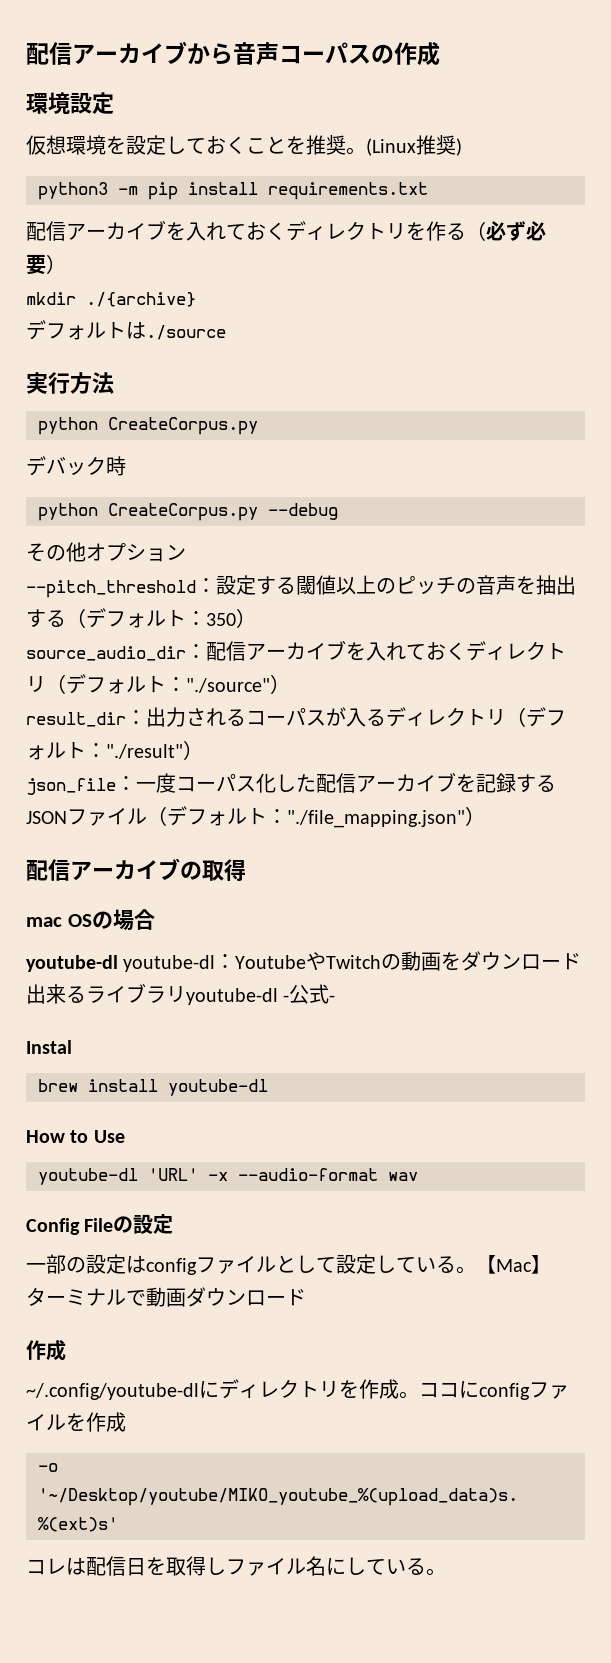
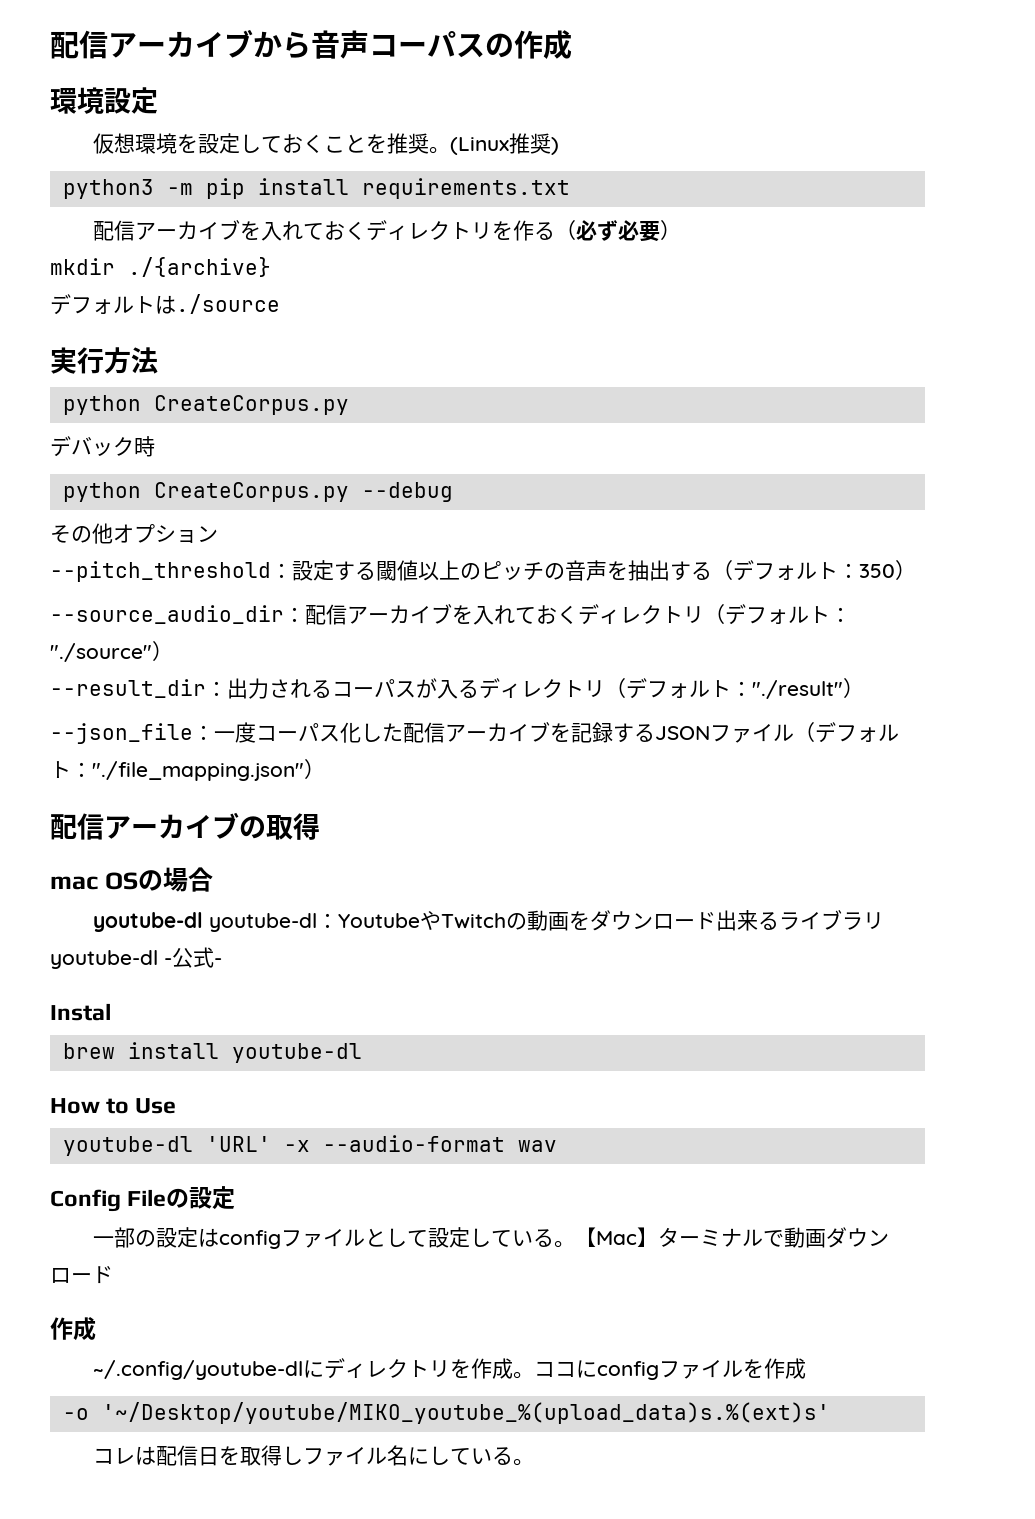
[26,646,186,661] source_audio_dir -> [50,605,284,624] --source_audio_dir
[26,712,126,727] result_dir -> [50,679,206,698] --result_dir
[26,778,116,795] json_file -> [50,723,193,744] --json_file

